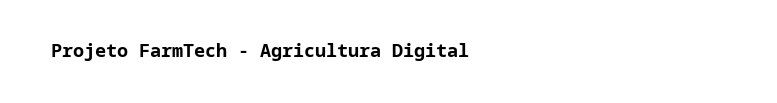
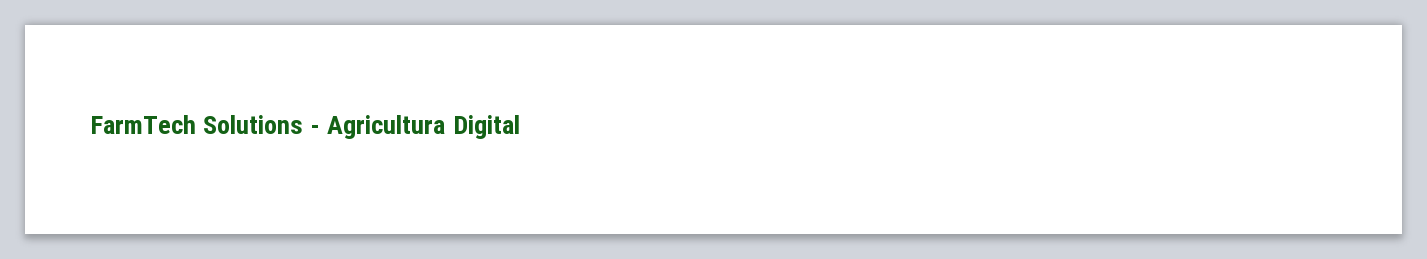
[51,43,227,61] Projeto FarmTech -> [90,115,304,134] FarmTech Solutions

